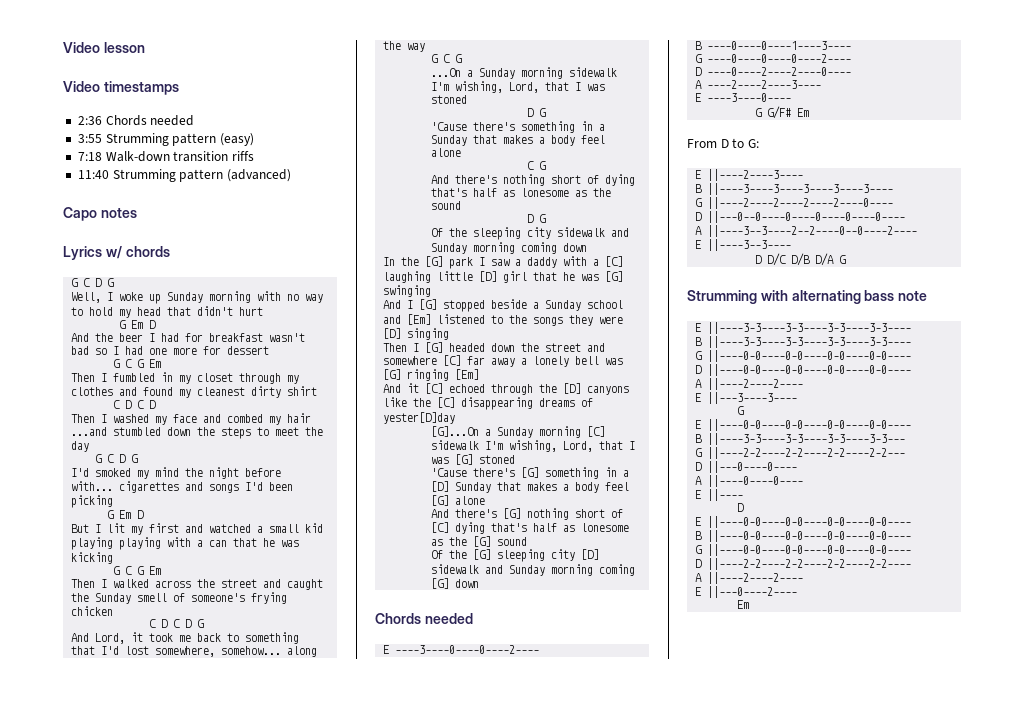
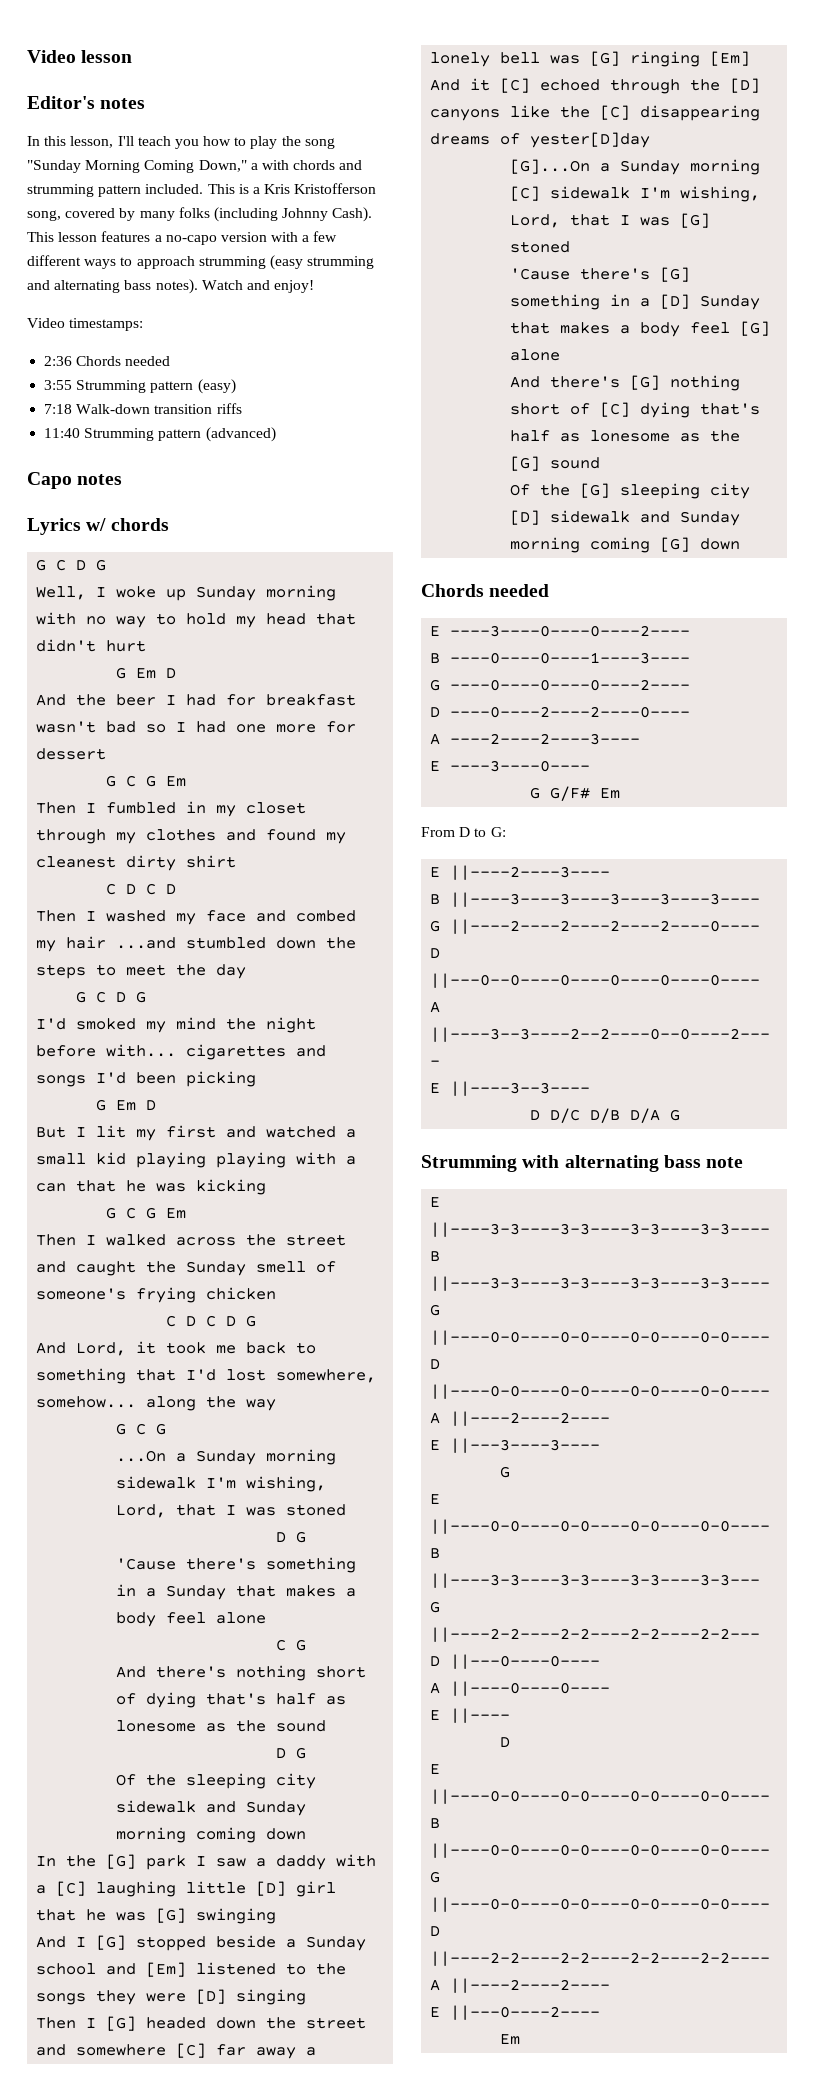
[63,81,179,95] // Video timestamps -> [27,96,146,109] [27,136,335,149] [27,160,363,173] [27,183,377,197] [27,207,373,222] [27,231,338,245] [27,255,375,270] [27,279,315,294] [27,318,144,331] // Editor's notes // In this lesson, I'll teach you how to play the song "Sunday Morning Coming Down," a with chords and strumming pattern included. This is a Kris Kristofferson song, covered by many folks (including Johnny Cash). This lesson features a no-capo version with a few different ways to approach strumming (easy strumming and alternating bass notes). Watch and enjoy! // Video timestamps:

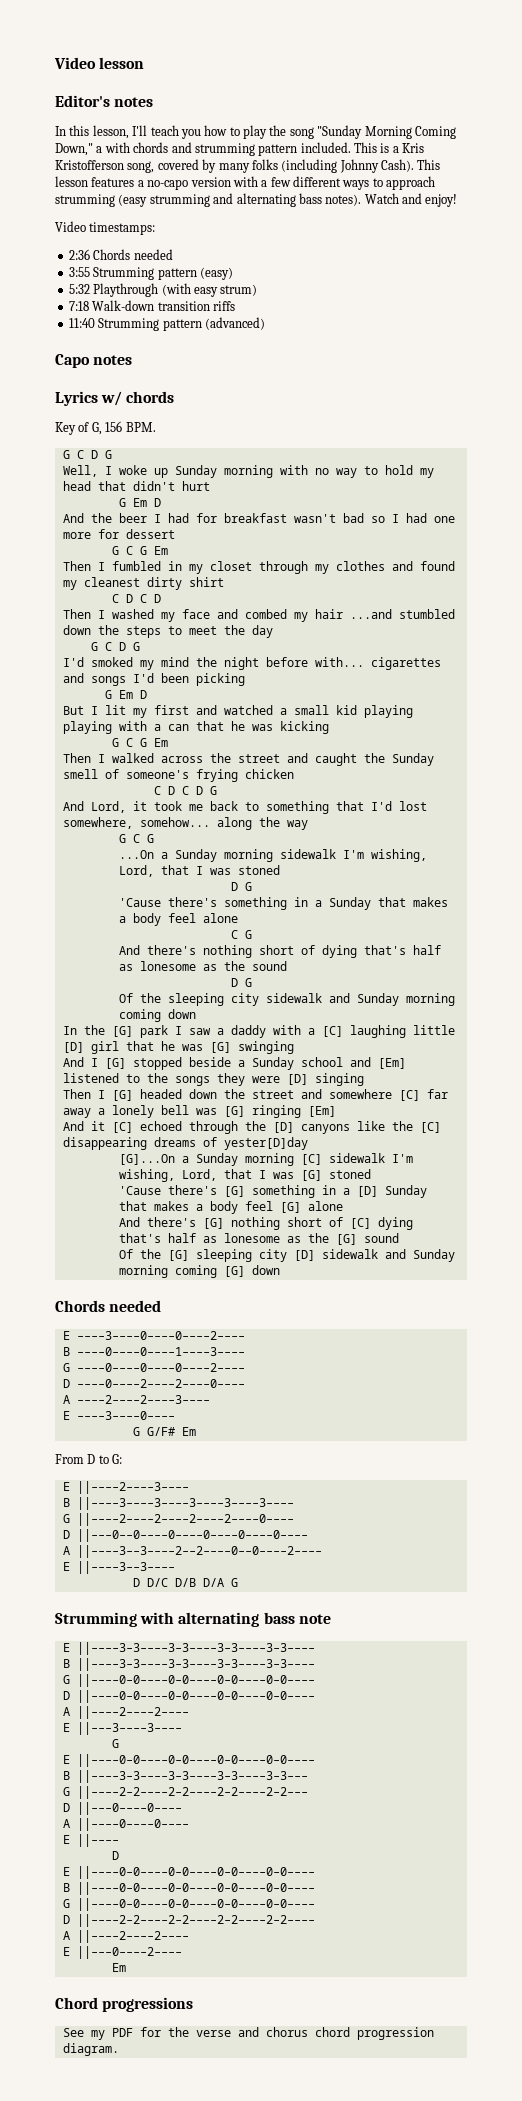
(236, 386) none -> [68,283,258,297] // 5:32 Playthrough (with easy strum)
(169, 524) none -> [55,421,156,435] // Key of G, 156 BPM.
(521, 2039) none -> [55,1997,194,2012] [62,2027,434,2040] [62,2043,119,2056] // Chord progressions // See my PDF for the verse and chorus chord progression diagram.

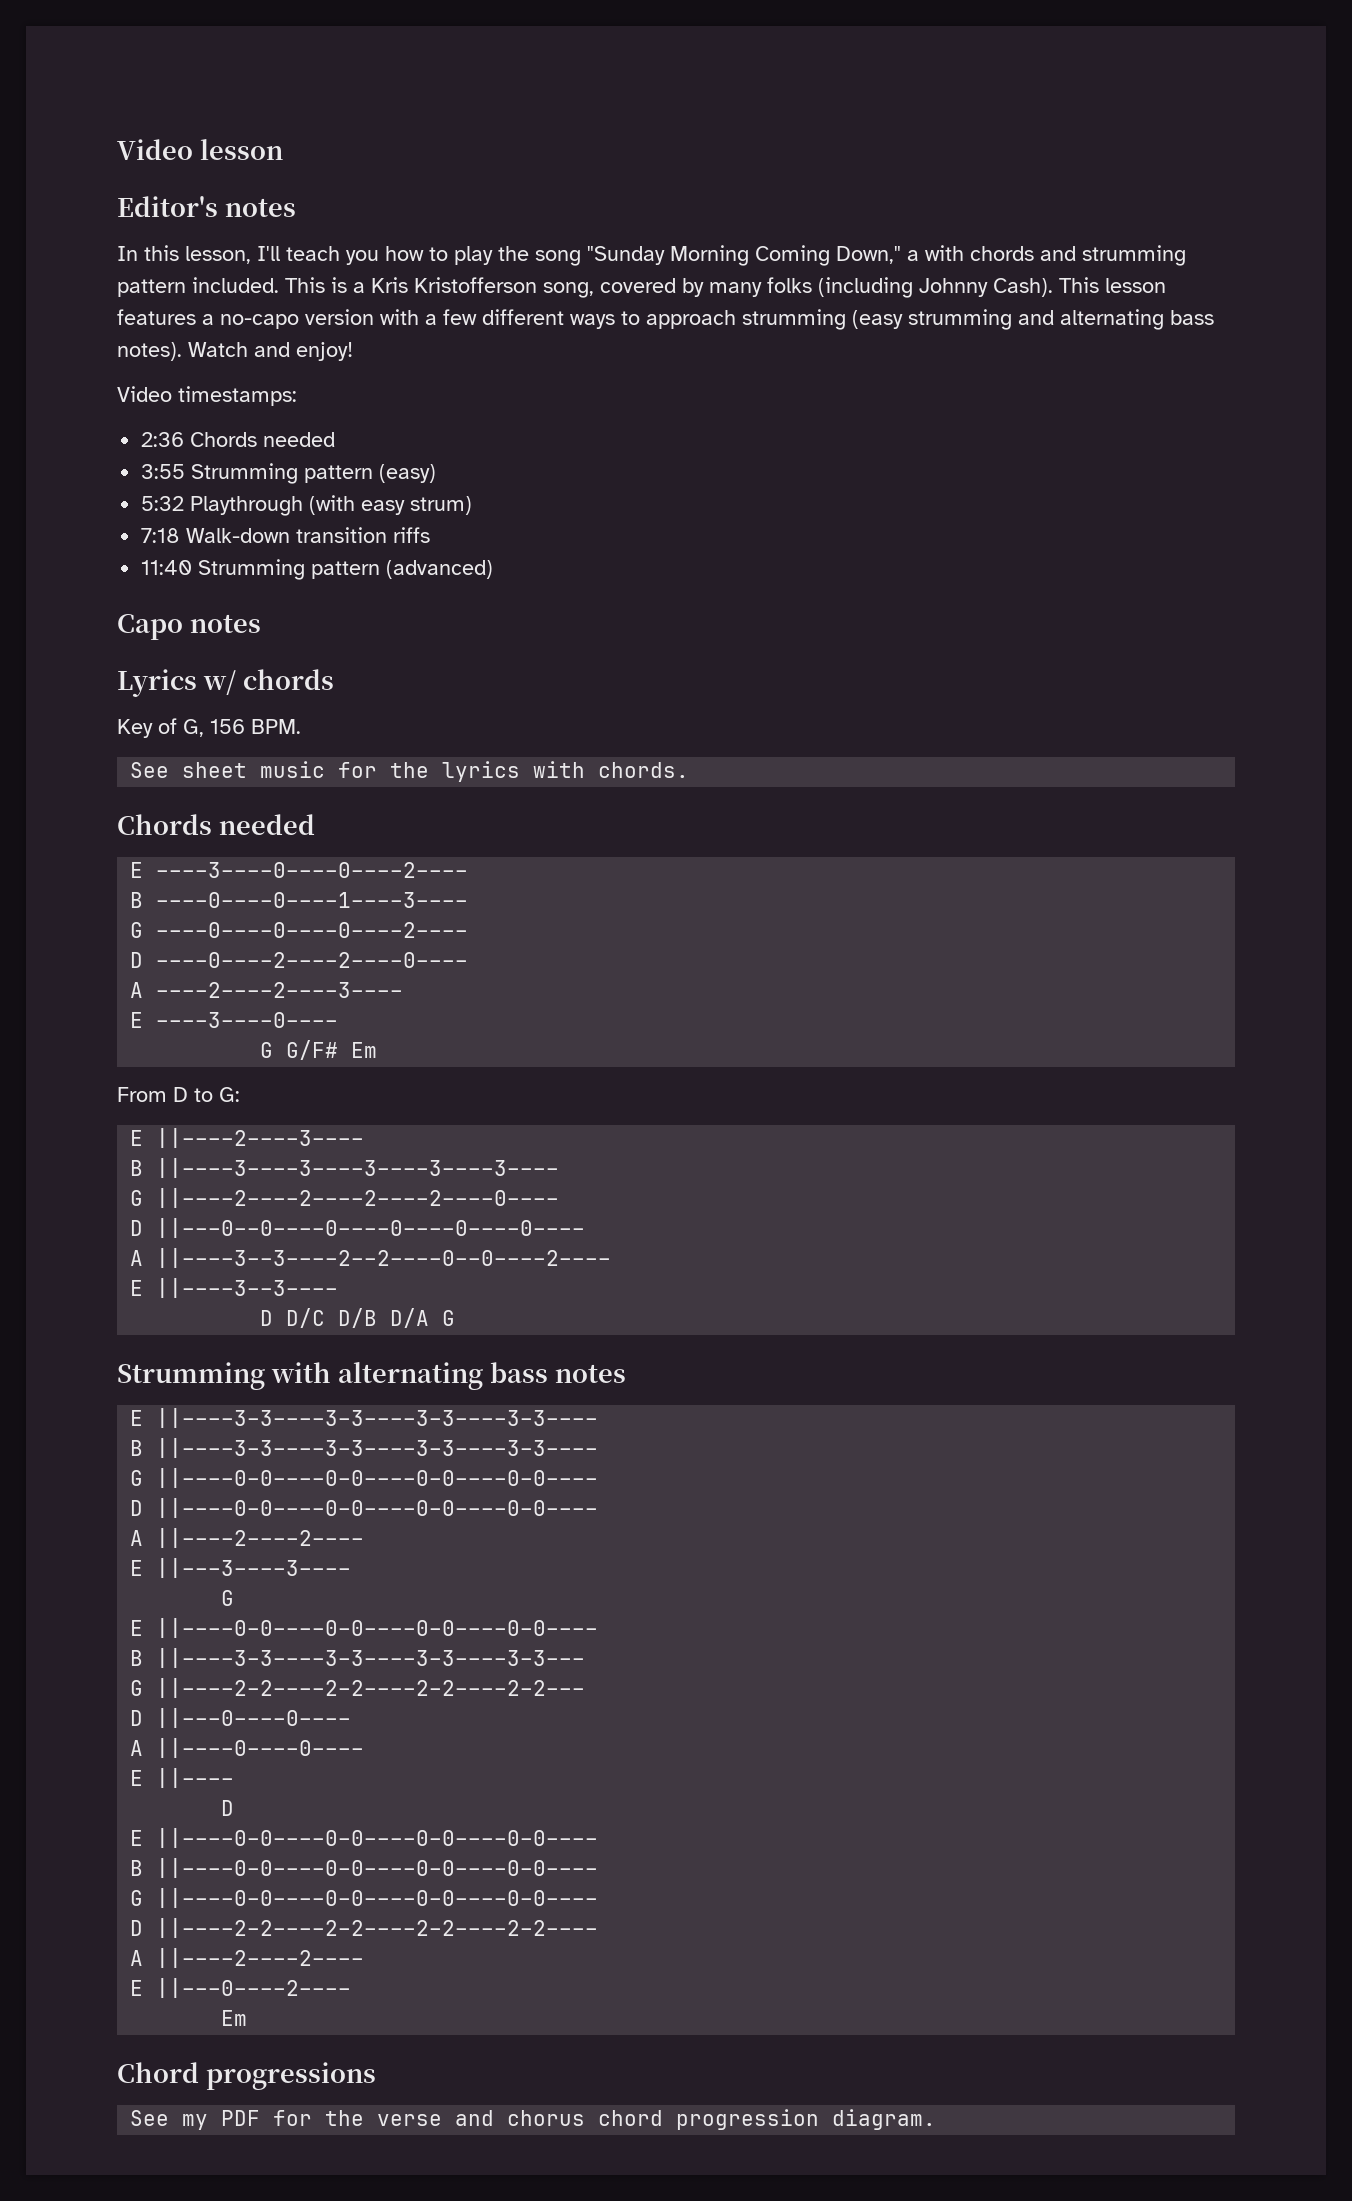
[62,450,112,459] [62,465,434,478] [62,481,210,491] [118,498,161,507] [62,513,455,523] [62,529,175,539] [111,546,168,555] [62,561,455,574] [62,577,224,590] [111,594,161,603] [62,609,455,622] [62,625,273,638] [90,642,140,651] [62,657,441,670] [62,673,245,686] [104,690,147,699] [62,705,413,718] [62,721,329,734] [111,738,168,747] [62,753,434,766] [62,769,294,782] [153,786,217,795] [62,801,427,814] [62,817,308,830] [118,834,154,843] [118,849,427,862] [118,865,280,877] [230,882,252,891] [118,897,448,910] [118,913,238,926] [230,930,252,939] [118,945,441,958] [118,961,287,971] [230,978,252,987] [118,993,455,1006] [118,1009,196,1022] [62,1025,455,1038] [62,1041,294,1054] [62,1057,406,1070] [62,1073,364,1086] [62,1089,448,1101] [62,1105,336,1118] [62,1121,441,1134] [62,1137,308,1150] [118,1153,413,1166] [118,1169,371,1182] [118,1185,427,1198] [118,1201,343,1214] [118,1217,413,1230] [118,1233,399,1245] [118,1249,455,1262] [118,1265,280,1278] G C D G // Well, I woke up Sunday morning with no way to hold my head that didn't hurt // G Em D // And the beer I had for breakfast wasn't bad so I had one more for dessert // G C G Em // Then I fumbled in my closet through my clothes and found my cleanest dirty shirt // C D C D // Then I washed my face and combed my hair ...and stumbled down the steps to meet the day // G C D G // I'd smoked my mind the night before with... cigarettes and songs I'd been picking // G Em D // But I lit my first and watched a small kid playing playing with a can that he was kicking // G C G Em // Then I walked across the street and caught the Sunday smell of someone's frying chicken // C D C D G // And Lord, it took me back to something that I'd lost somewhere, somehow... along the way // G C G // ...On a Sunday morning sidewalk I'm wishing, Lord, that I was stoned // D G // 'Cause there's something in a Sunday that makes a body feel alone // C G // And there's nothing short of dying that's half as lonesome as the sound // D G // Of the sleeping city sidewalk and Sunday morning coming down // In the [G] park I saw a daddy with a [C] laughing little [D] girl that he was [G] swinging // And I [G] stopped beside a Sunday school and [Em] listened to the songs they were [D] singing // Then I [G] headed down the street and somewhere [C] far away a lonely bell was [G] ringing [Em] // And it [C] echoed through the [D] canyons like the [C] disappearing dreams of yester[D]day // [G]...On a Sunday morning [C] sidewalk I'm wishing, Lord, that I was [G] stoned // 'Cause there's [G] something in a [D] Sunday that makes a body feel [G] alone // And there's [G] nothing short of [C] dying that's half as lonesome as the [G] sound // Of the [G] sleeping city [D] sidewalk and Sunday morning coming [G] down -> [130,761,690,782] See sheet music for the lyrics with chords.
[298,1614,331,1624] note -> [554,1364,626,1383] notes

